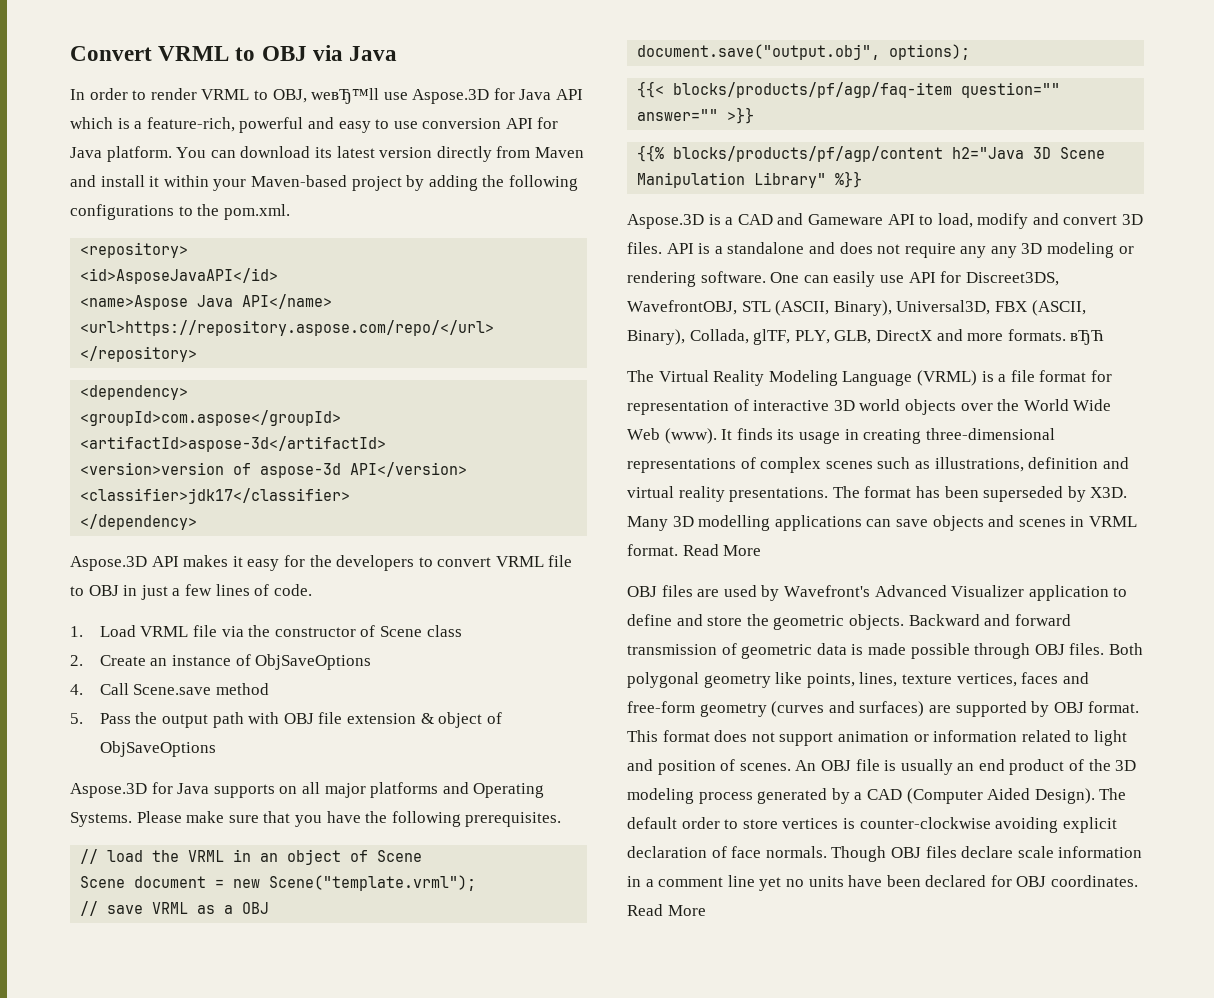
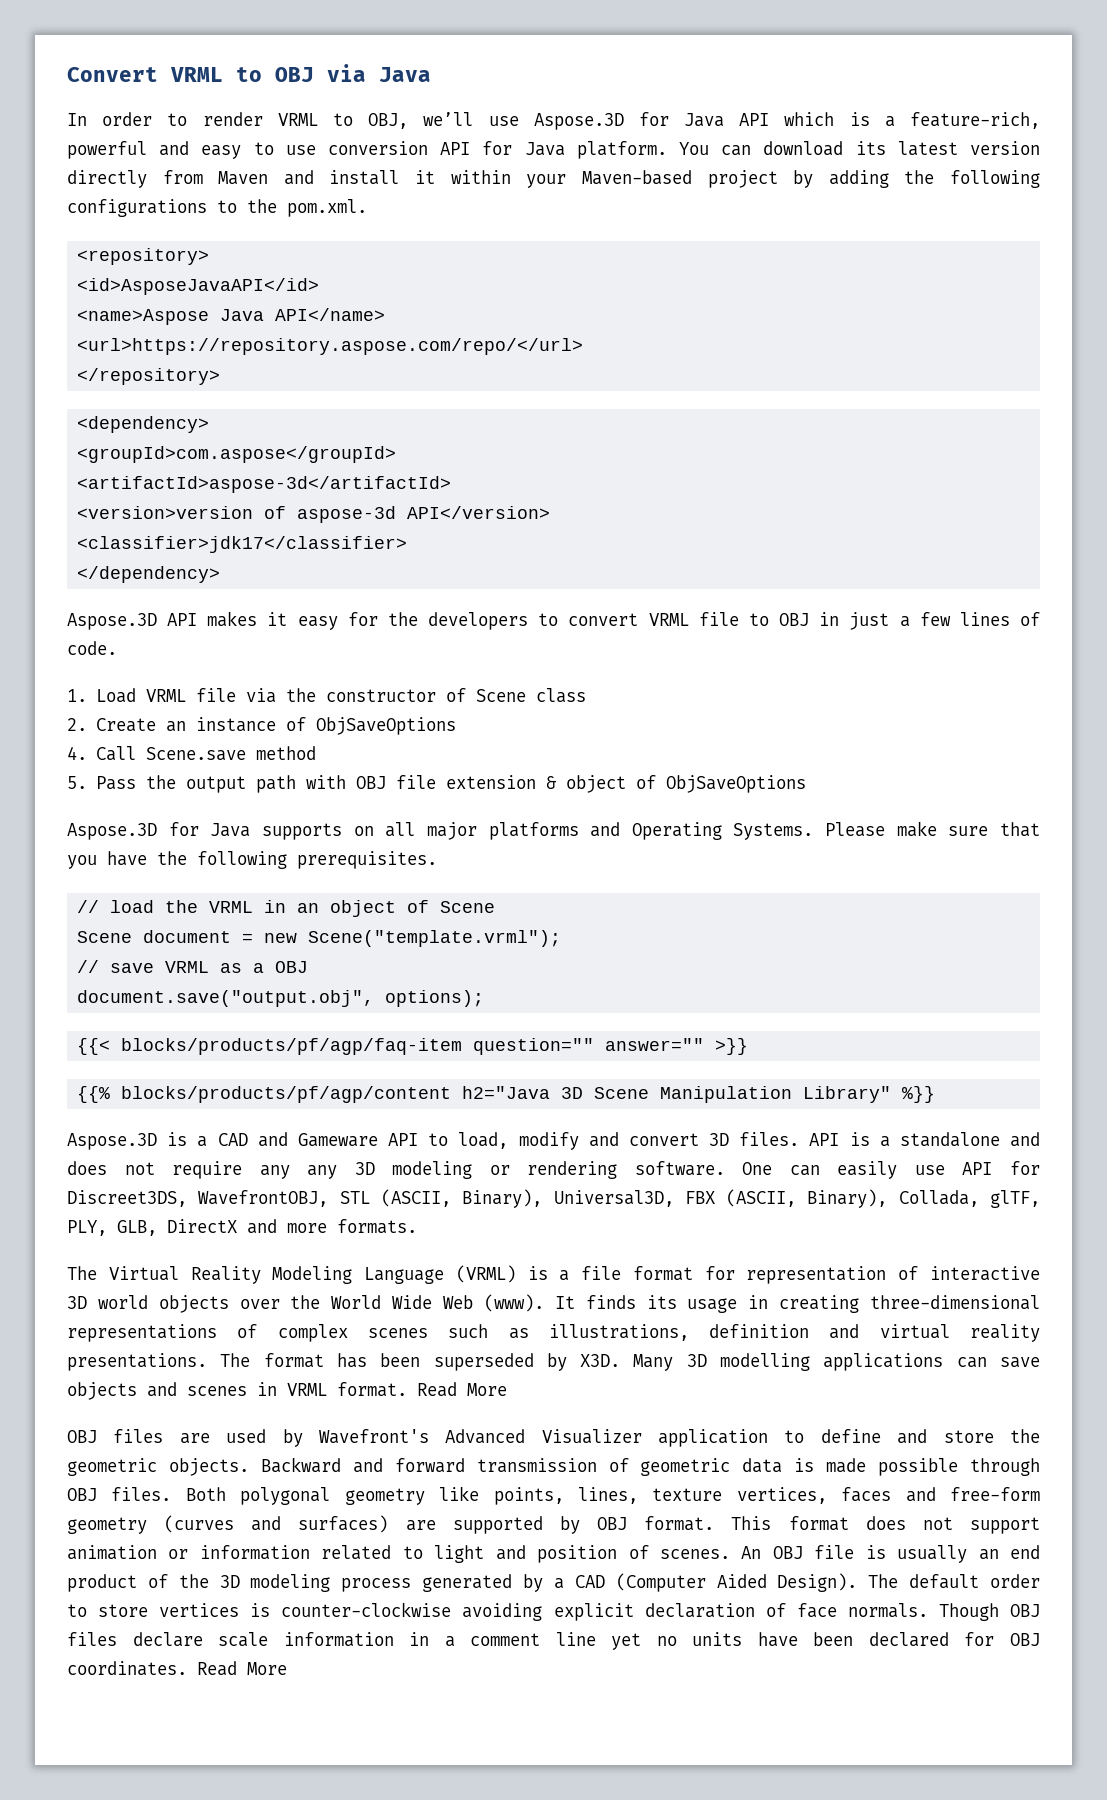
[311,88,380,104] weвЂ™ll -> [423,112,474,126] we’ll
[1070,330,1105,345] вЂЋ -> (417, 1226) none

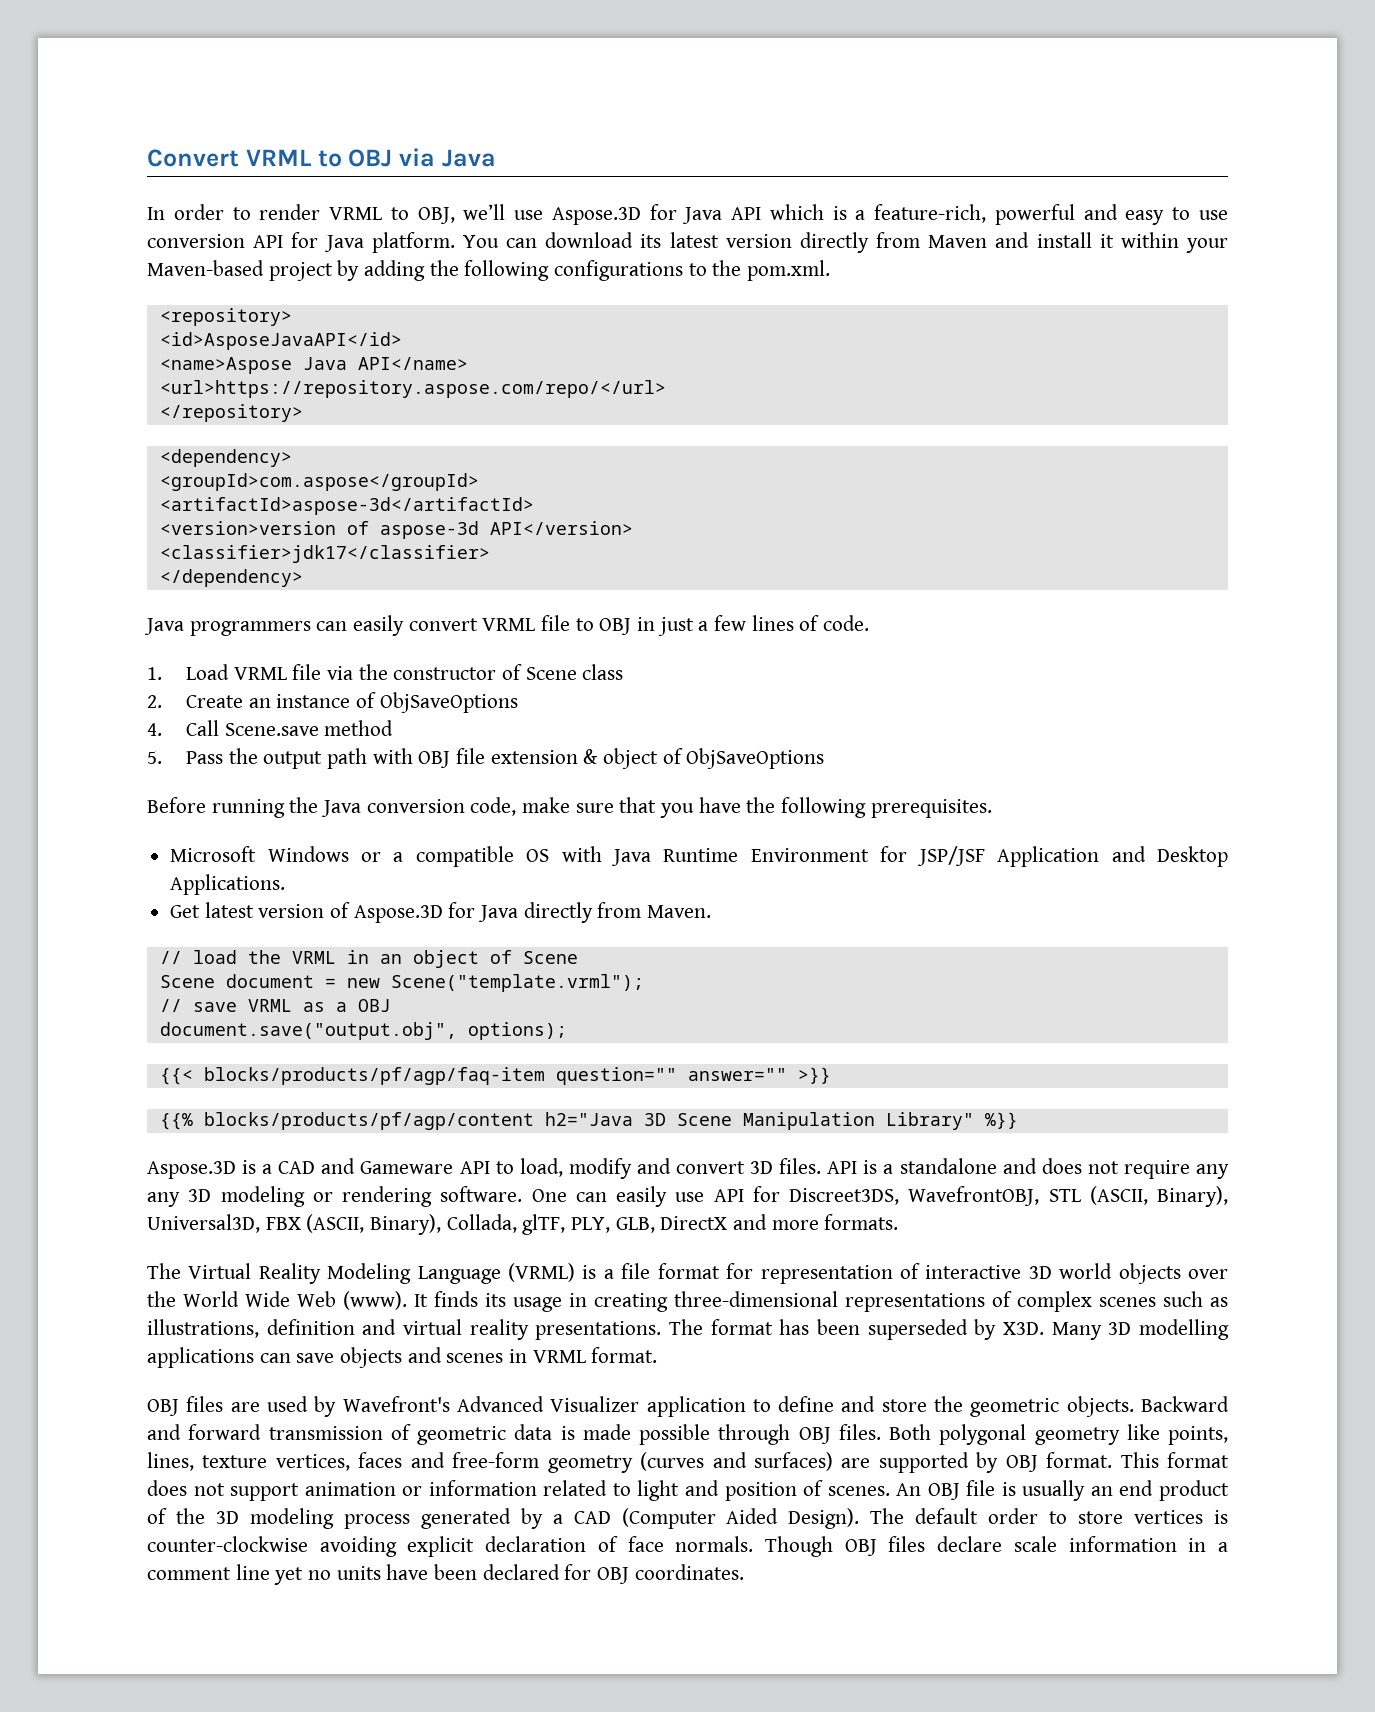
[67,611,559,630] Aspose.3D API makes it easy for the developers to -> [144,615,405,636] Java programmers can easily
[67,822,886,840] Aspose.3D for Java supports on all major platforms and Operating Systems. Please -> [147,797,517,818] Before running the Java conversion code,
(437, 860) none -> [170,846,1228,867] [170,874,286,895] [170,902,712,923] // Microsoft Windows or a compatible OS with Java Runtime Environment for JSP/JSF Application and Desktop Applications. // Get latest version of Aspose.3D for Java directly from Maven.
[417,1382,507,1397] Read More -> (658, 1355) none
[197,1661,287,1676] Read More -> (744, 1572) none

